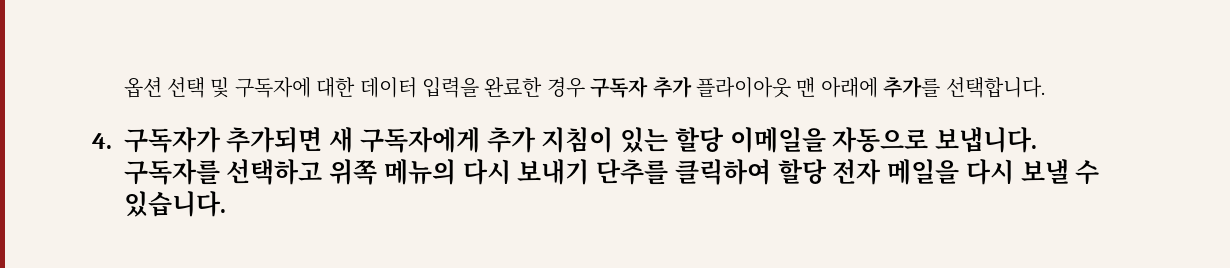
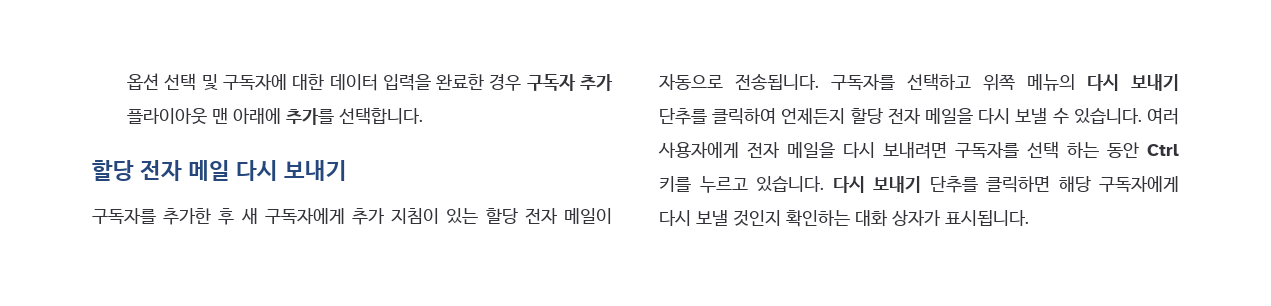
[92,127,323,153] 4. 구독자가 추가되면 -> [92,160,348,181] [92,208,235,225] 할당 전자 메일 다시 보내기 // 구독자를 추가한 후
[729,127,1038,153] 이메일을 자동으로 보냅니다. -> [524,208,612,224] [659,74,819,90] 전자 메일이 자동으로 전송됩니다.
(771, 172) none -> [781,108,846,124] 언제든지
(226, 204) none -> [1147,108,1179,125] [658,141,1179,159] [659,176,1179,193] [659,209,1029,227] 여러 사용자에게 전자 메일을 다시 보내려면 구독자를 선택 하는 동안 Ctrl 키를 누르고 있습니다. 다시 보내기 단추를 클릭하면 해당 구독자에게 다시 보낼 것인지 확인하는 대화 상자가 표시됩니다.

